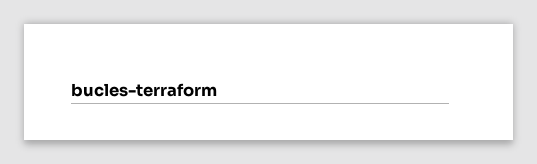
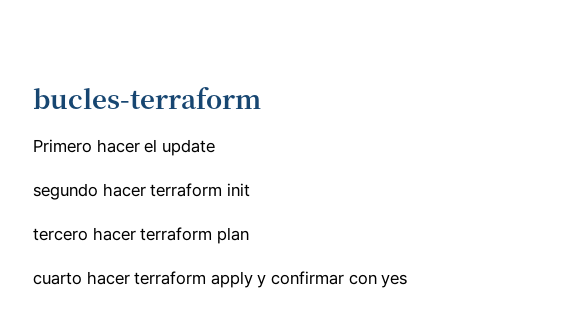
(217, 90) none -> [33,139,215,156] [33,183,250,200] [33,227,249,244] [33,271,408,288] // Primero hacer el update // segundo hacer terraform init // tercero hacer terraform plan // cuarto hacer terraform apply y confirmar con yes

